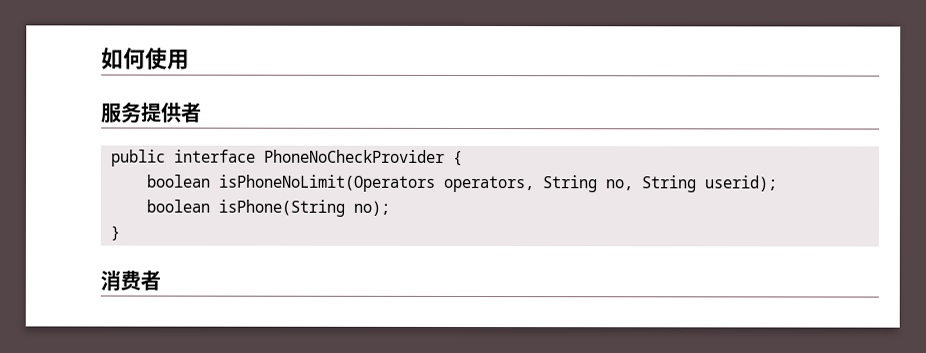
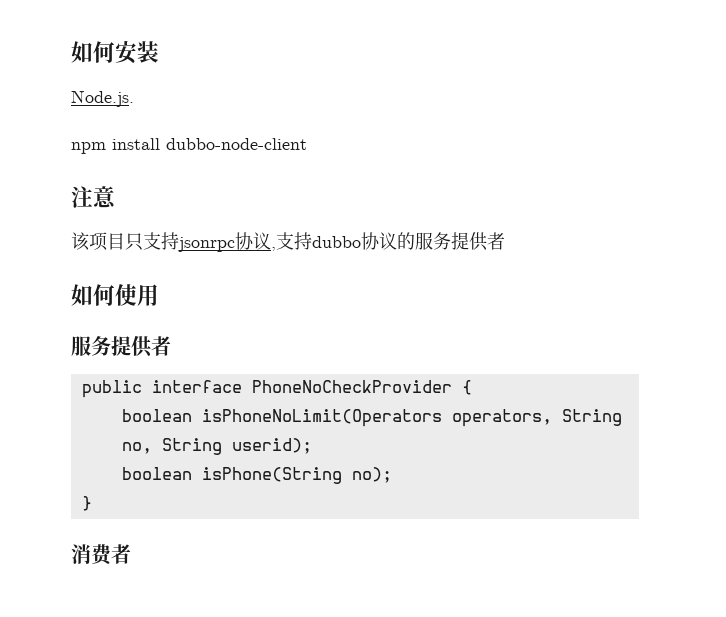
[101,47,146,70] 如何 -> [71,41,159,64] [71,90,134,107] [71,138,307,154] [71,186,116,208] [71,232,505,252] [71,284,115,306] 如何安装 // Node.js. // npm install dubbo-node-client // 注意 // 该项目只支持jsonrpc协议,支持dubbo协议的服务提供者 // 如何

